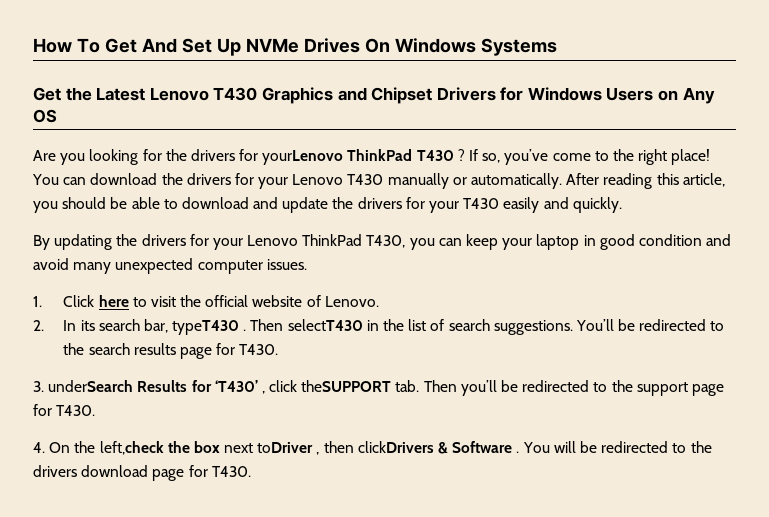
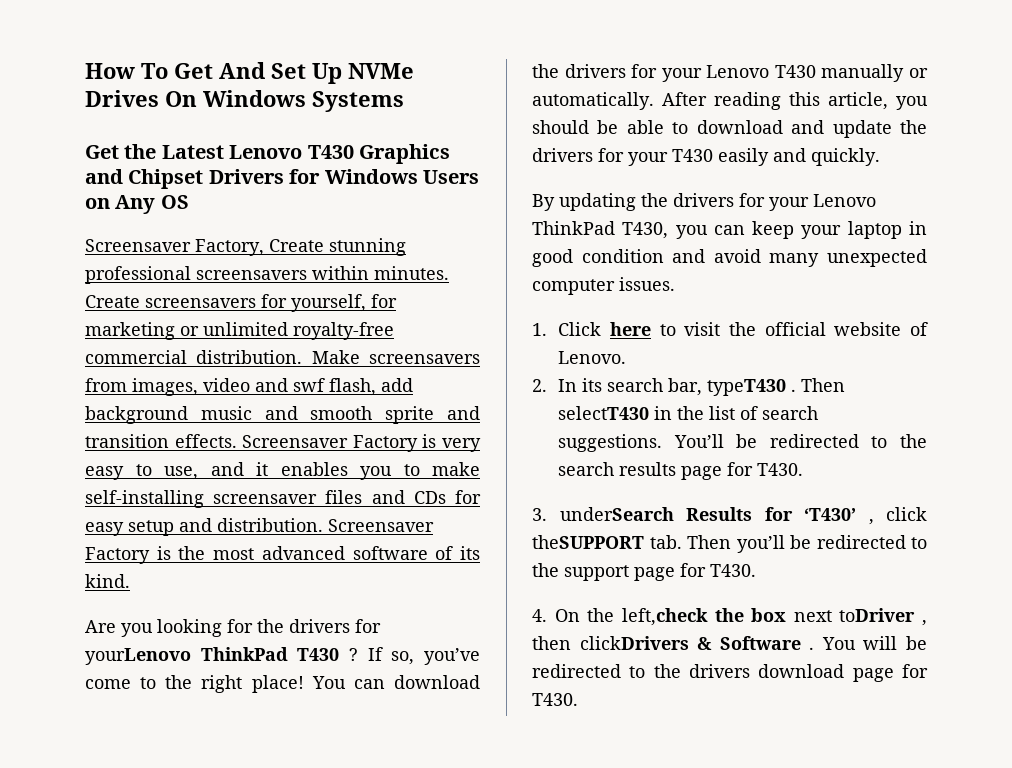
(57, 116) none -> [85,238,406,256] [85,266,449,284] [85,294,397,312] [85,322,394,340] [85,350,480,364] [85,378,413,396] [85,406,481,424] [85,434,482,452] [85,462,480,480] [85,490,481,508] [85,518,434,536] [85,546,481,564] [85,574,130,588] // Screensaver Factory, Create stunning professional screensavers within minutes. Create screensavers for yourself, for marketing or unlimited royalty-free commercial distribution. Make screensavers from images, video and swf flash, add background music and smooth sprite and transition effects. Screensaver Factory is very easy to use, and it enables you to make self-installing screensaver files and CDs for easy setup and distribution. Screensaver Factory is the most advanced software of its kind.

